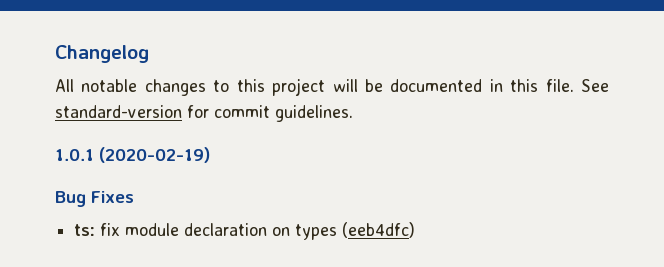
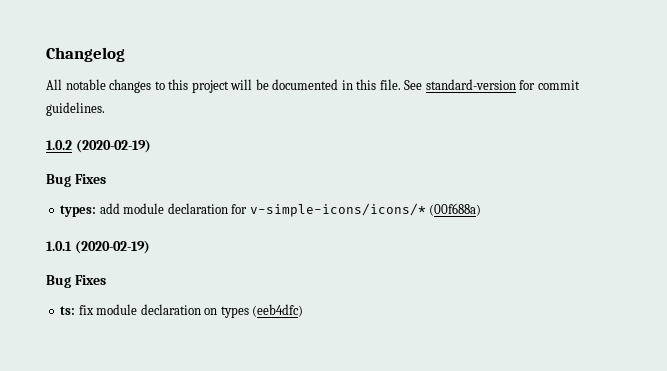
(353, 113) none -> [46,139,151,153] [46,174,106,187] [60,203,482,217] // 1.0.2 (2020-02-19) // Bug Fixes // types: add module declaration for v-simple-icons/icons/* (00f688a)

